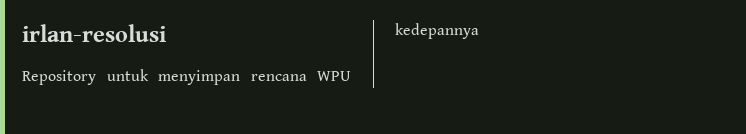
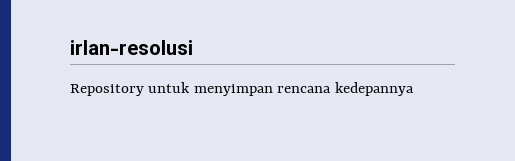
[317,71,351,81] WPU -> (332, 89) none

